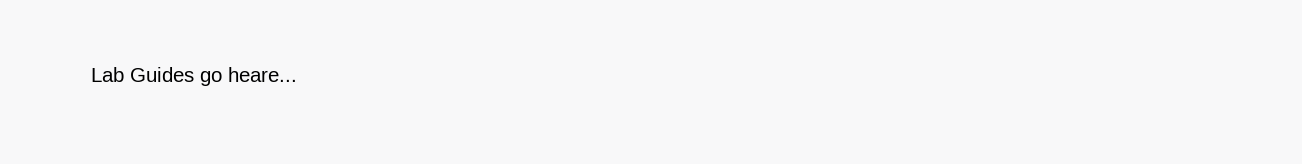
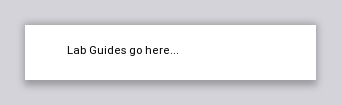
[228,67,297,82] heare... -> [145,46,180,54] here...

